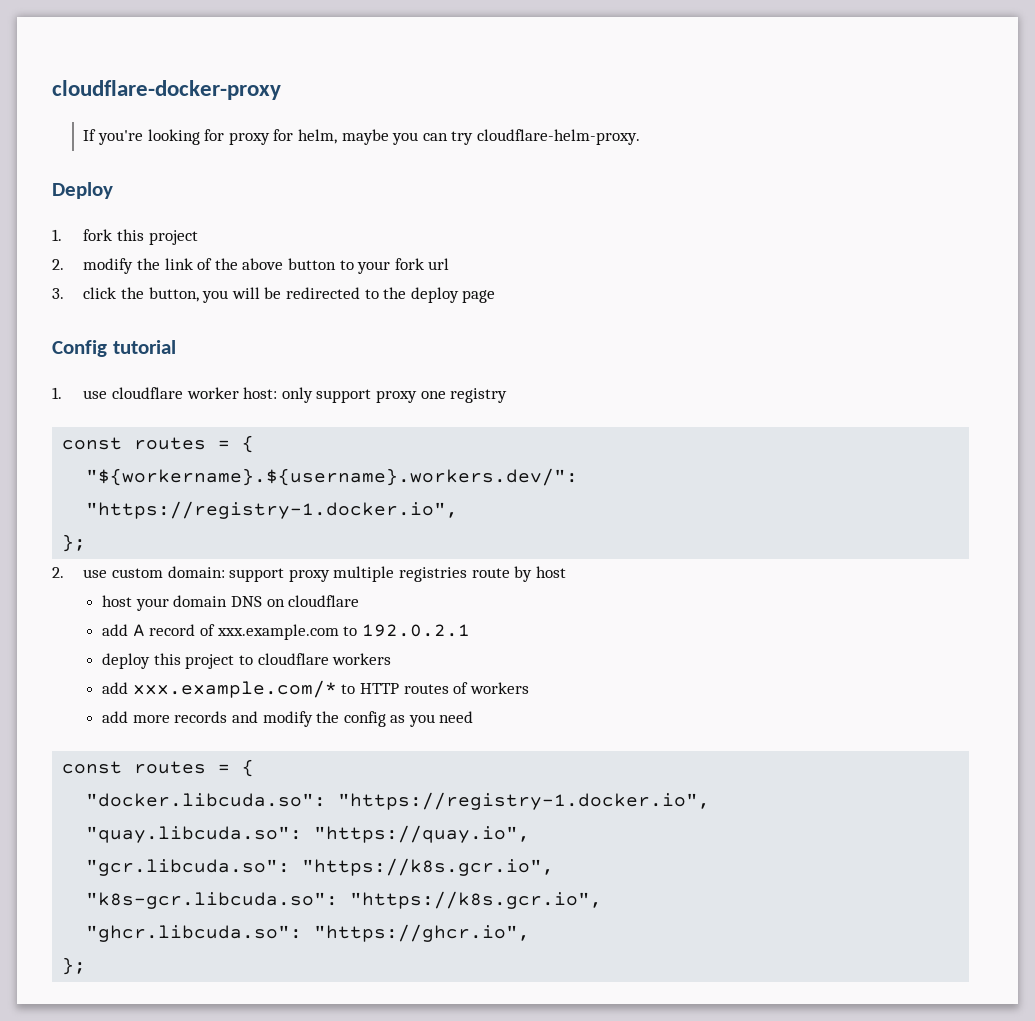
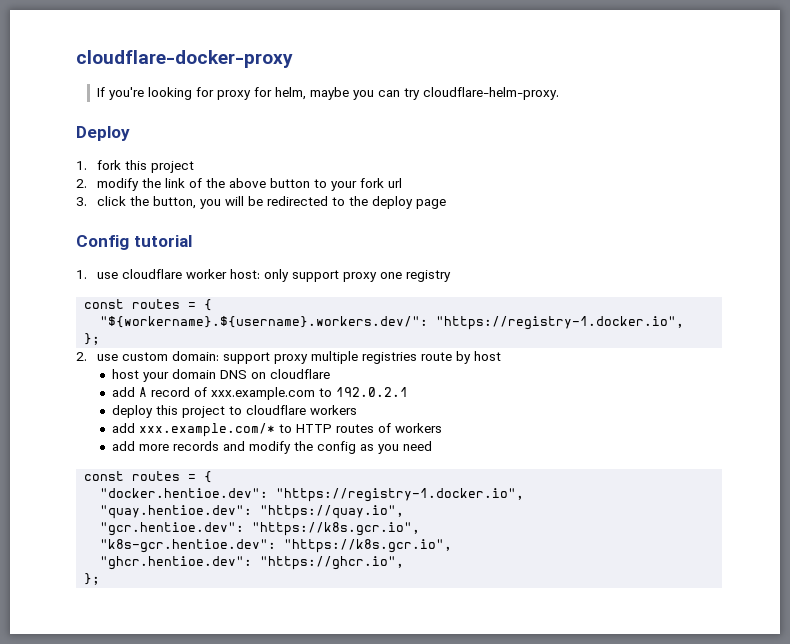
[86,792,711,810] [86,826,303,843] "docker.libcuda.so": "https://registry-1.docker.io", // "quay.libcuda.so": -> [100,488,525,502] [100,505,253,519] "docker.hentioe.dev": "https://registry-1.docker.io", // "quay.hentioe.dev":
[86,858,555,876] [86,891,603,909] [86,925,303,942] "gcr.libcuda.so": "https://k8s.gcr.io", // "k8s-gcr.libcuda.so": "https://k8s.gcr.io", // "ghcr.libcuda.so": -> [100,522,421,536] [100,539,453,553] [100,556,253,570] "gcr.hentioe.dev": "https://k8s.gcr.io", // "k8s-gcr.hentioe.dev": "https://k8s.gcr.io", // "ghcr.hentioe.dev":

